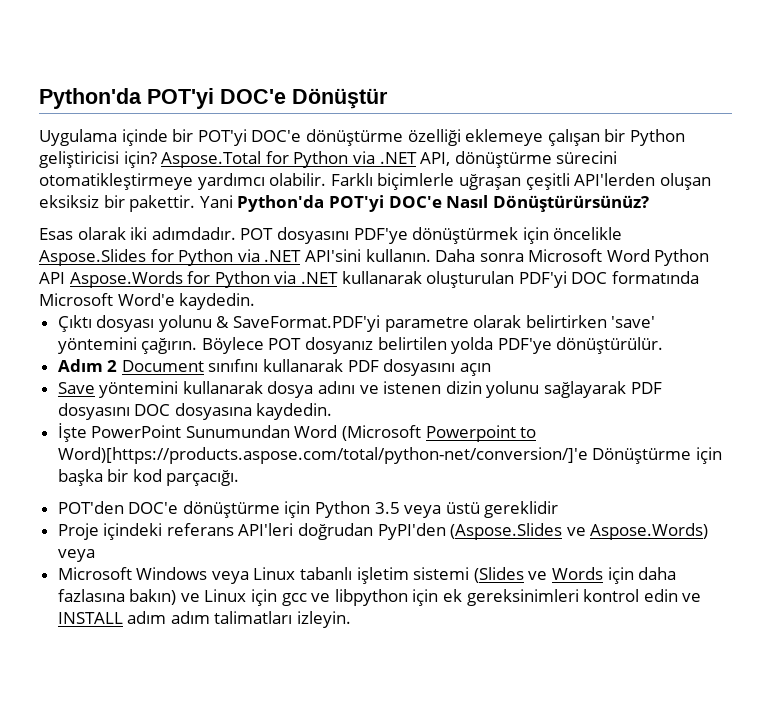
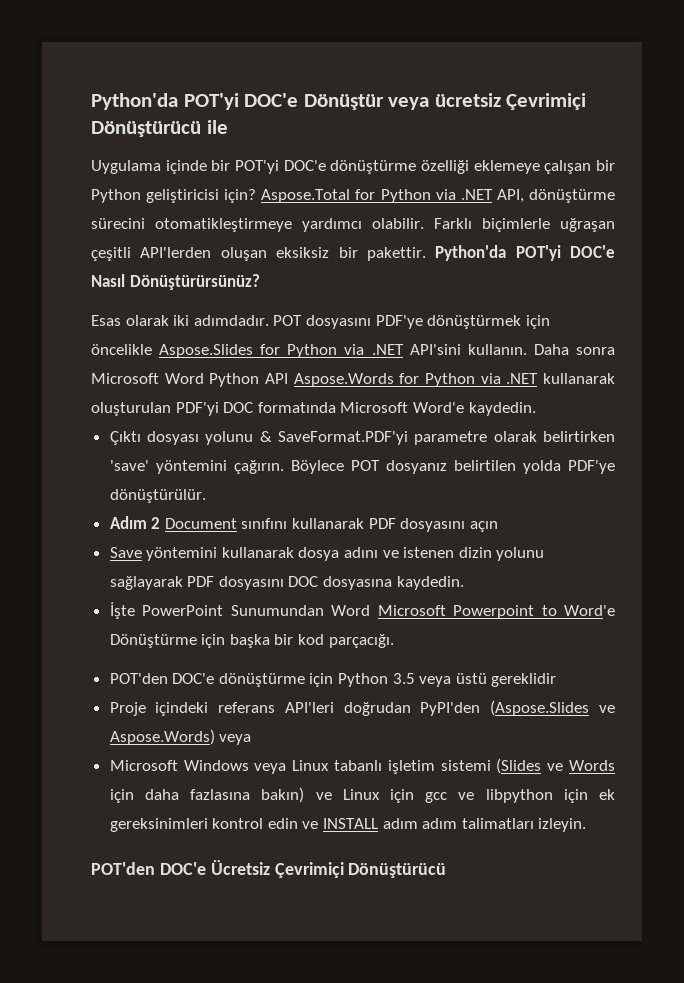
(388, 98) none -> [388,93,587,110] [91,120,228,137] veya ücretsiz Çevrimiçi Dönüştürücü ile
[199,195,233,208] Yani -> (426, 254) none
[342,425,422,441] (Microsoft -> [377,605,446,616] Microsoft
[57,447,588,464] Word)[https://products.aspose.com/total/python-net/conversion/]'e -> [564,605,615,616] Word'e
(352, 619) none -> [91,860,447,878] // POT'den DOC'e Ücretsiz Çevrimiçi Dönüştürücü

